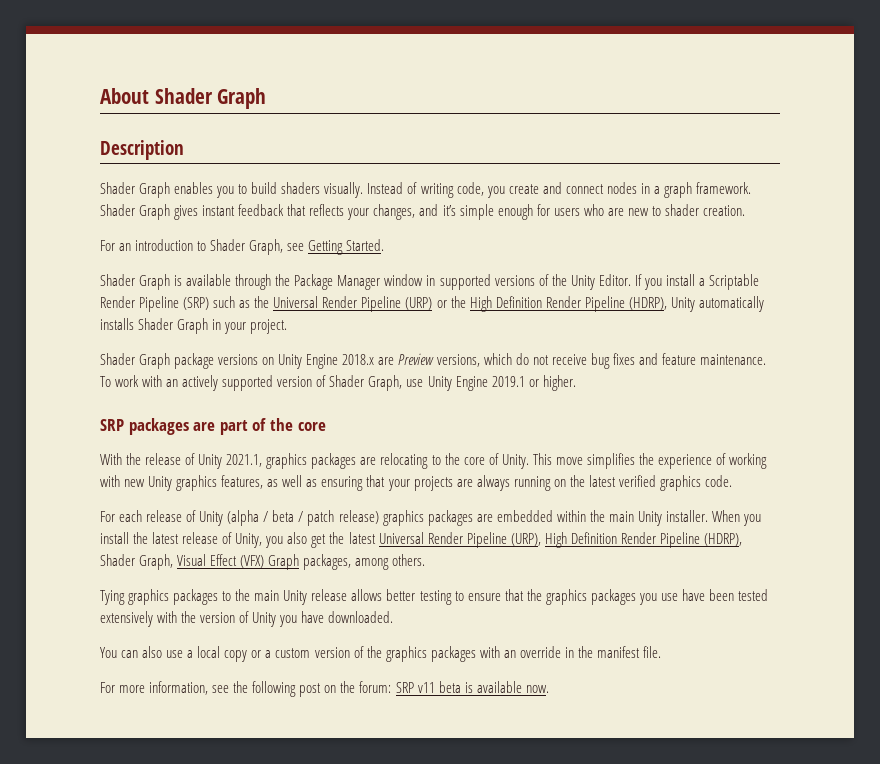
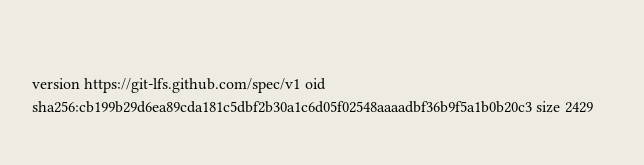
[100,88,267,109] [100,140,184,160] [100,182,751,198] [100,204,745,220] [100,239,385,255] [100,274,759,290] [100,296,764,312] [100,318,288,334] [100,353,766,369] [100,375,576,391] [100,418,326,435] [100,453,768,469] [100,475,732,491] [100,510,762,526] [100,532,742,548] [100,554,426,570] [100,589,769,605] [100,611,394,627] [100,646,662,662] [100,681,549,697] About Shader Graph // Description // Shader Graph enables you to build shaders visually. Instead of writing code, you create and connect nodes in a graph framework. Shader Graph gives instant feedback that reflects your changes, and it’s simple enough for users who are new to shader creation. // For an introduction to Shader Graph, see Getting Started. // Shader Graph is available through the Package Manager window in supported versions of the Unity Editor. If you install a Scriptable Render Pipeline (SRP) such as the Universal Render Pipeline (URP) or the High Definition Render Pipeline (HDRP), Unity automatically installs Shader Graph in your project. // Shader Graph package versions on Unity Engine 2018.x are Preview versions, which do not receive bug fixes and feature maintenance. To work with an actively supported version of Shader Graph, use Unity Engine 2019.1 or higher. // SRP packages are part of the core // With the release of Unity 2021.1, graphics packages are relocating to the core of Unity. This move simplifies the experience of working with new Unity graphics features, as well as ensuring that your projects are always running on the latest verified graphics code. // For each release of Unity (alpha / beta / patch release) graphics packages are embedded within the main Unity installer. When you install the latest release of Unity, you also get the latest Universal Render Pipeline (URP), High Definition Render Pipeline (HDRP), Shader Graph, Visual Effect (VFX) Graph packages, among others. // Tying graphics packages to the main Unity release allows better testing to ensure that the graphics packages you use have been tested extensively with the version of Unity you have downloaded. // You can also use a local copy or a custom version of the graphics packages with an override in the manifest file. // For more information, see the following post on the forum: SRP v11 beta is available now. -> [32,78,326,93] [32,101,593,113] version https://git-lfs.github.com/spec/v1 oid sha256:cb199b29d6ea89cda181c5dbf2b30a1c6d05f02548aaaadbf36b9f5a1b0b20c3 size 2429

